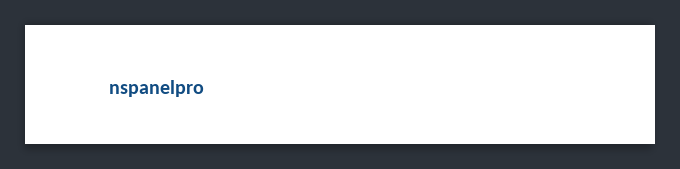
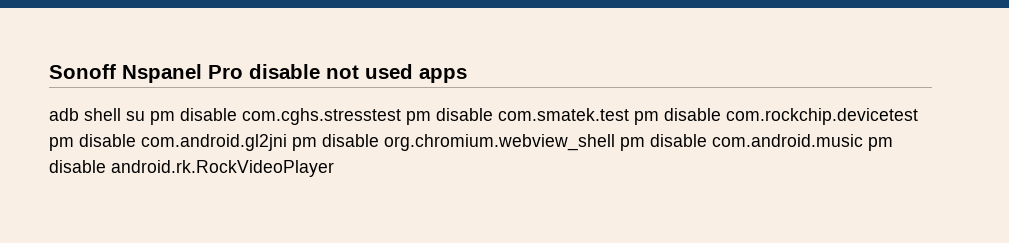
[109,80,204,97] nspanelpro -> [49,64,467,83] [49,108,918,125] [49,134,893,151] [49,160,334,177] Sonoff Nspanel Pro disable not used apps // adb shell su pm disable com.cghs.stresstest pm disable com.smatek.test pm disable com.rockchip.devicetest pm disable com.android.gl2jni pm disable org.chromium.webview_shell pm disable com.android.music pm disable android.rk.RockVideoPlayer

